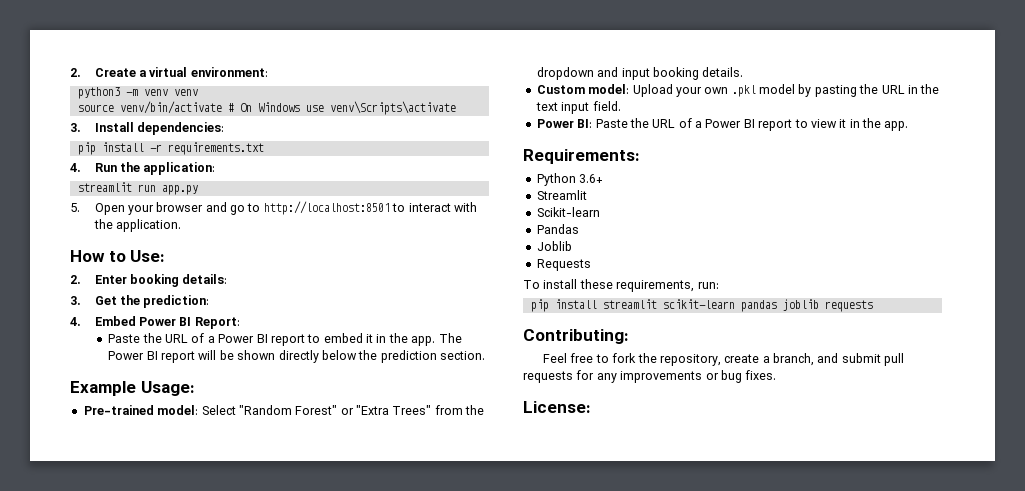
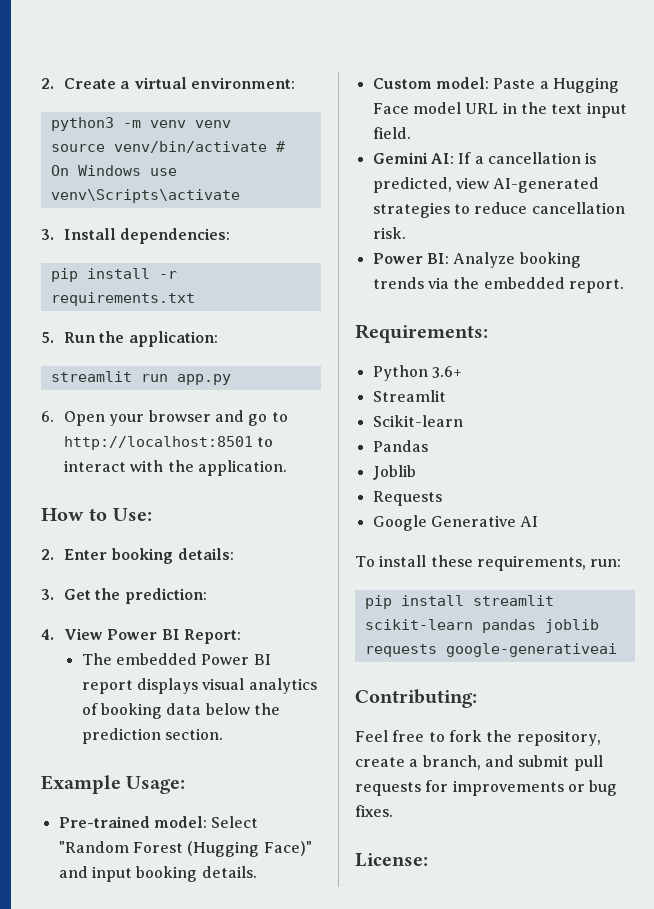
[70,163,81,172] 4. -> [41,332,54,343] 5.
[70,203,80,212] 5. -> [41,411,54,422] 6.
[94,316,136,326] Embed -> [64,628,104,640] View
[108,333,462,346] [108,350,319,363] Paste the URL of a Power BI report to embed it in the app. The Power BI report will be shown directly -> [81,653,271,665] [81,678,317,694] [81,703,202,719] The embedded Power BI report displays visual analytics of booking data
[295,405,485,415] [536,67,594,80] Forest" or "Extra Trees" from the dropdown -> [132,841,312,857] Forest (Hugging Face)"
[632,84,879,97] Upload your own .pkl model by pasting the -> [493,77,619,93] [372,102,461,114] Paste a Hugging Face model
[536,118,909,131] Power BI: Paste the URL of a Power BI report to view it in the app. -> [372,152,597,164] [372,177,600,193] [372,202,625,218] [372,227,406,239] [372,252,581,268] [372,277,624,293] Gemini AI: If a cancellation is predicted, view AI-generated strategies to reduce cancellation risk. // Power BI: Analyze booking trends via the embedded report.
(591, 265) none -> [372,515,539,531] // Google Generative AI
(873, 306) none -> [445,643,617,657] google-generativeai
[596,373,617,383] any -> (449, 786) none

